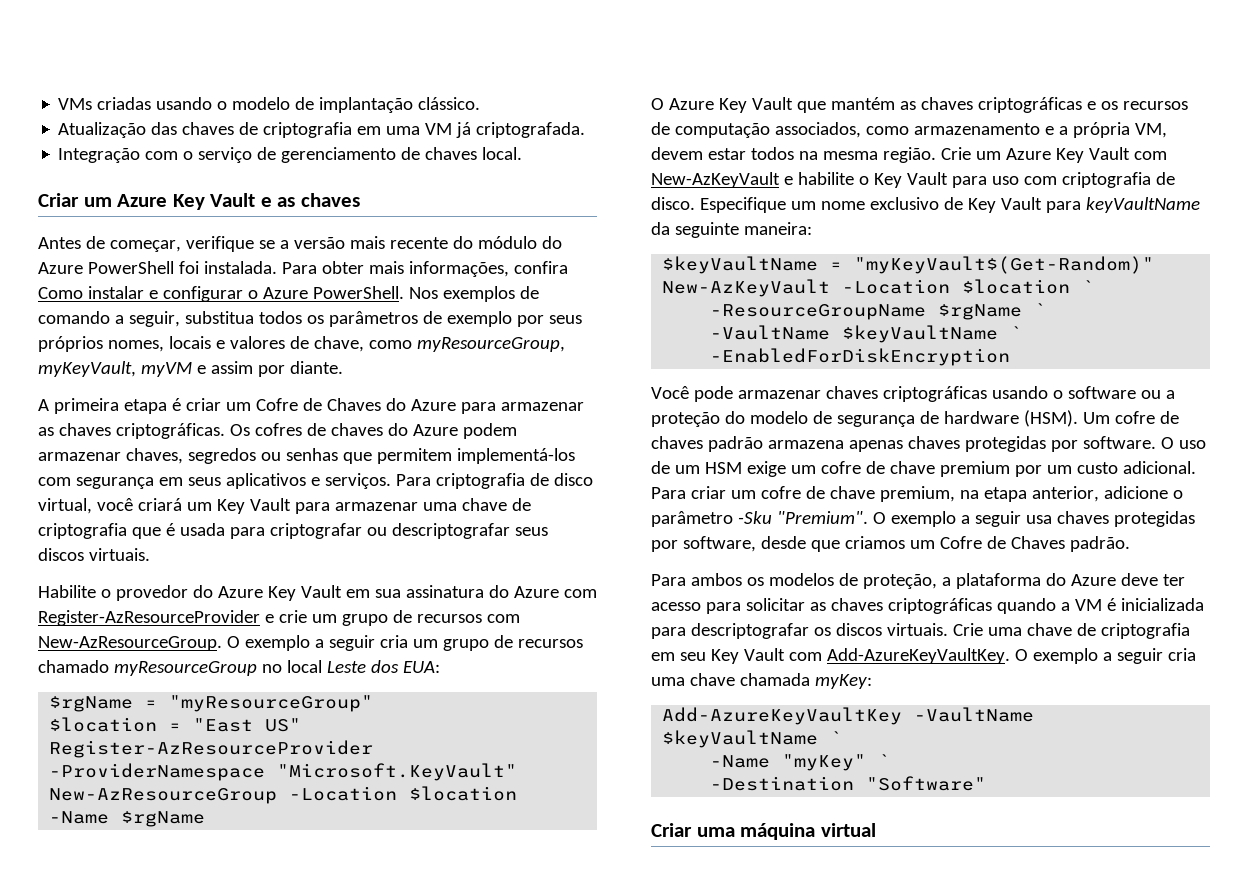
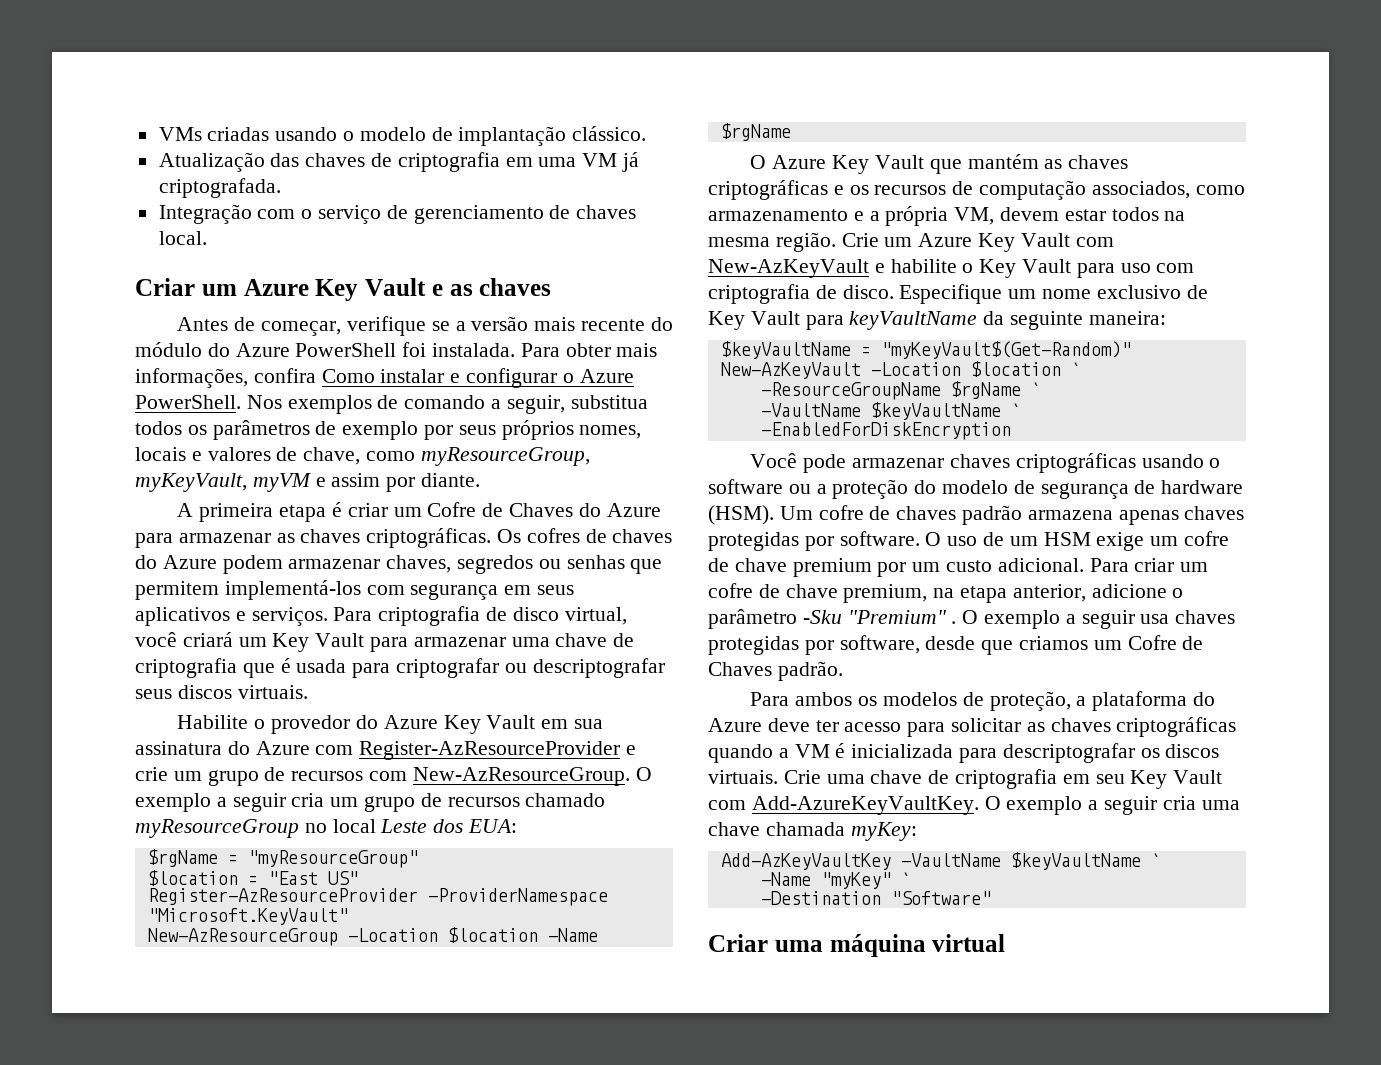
[776,511,868,524] "Premium". -> [847,610,957,624] "Premium" .
[662,707,903,725] Add-AzureKeyVaultKey -> [720,853,891,870] Add-AzKeyVaultKey

